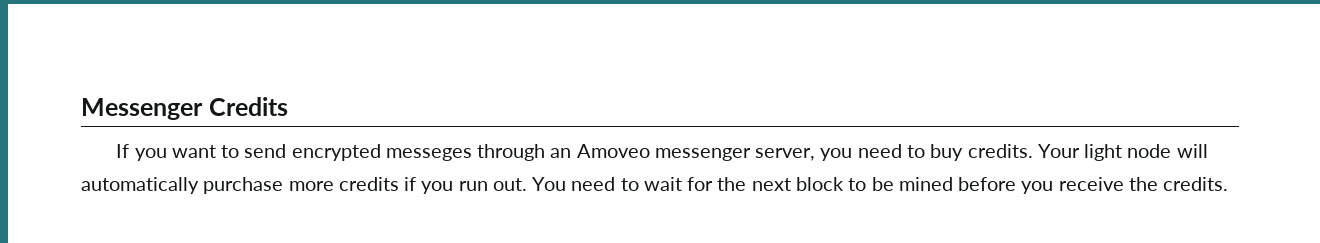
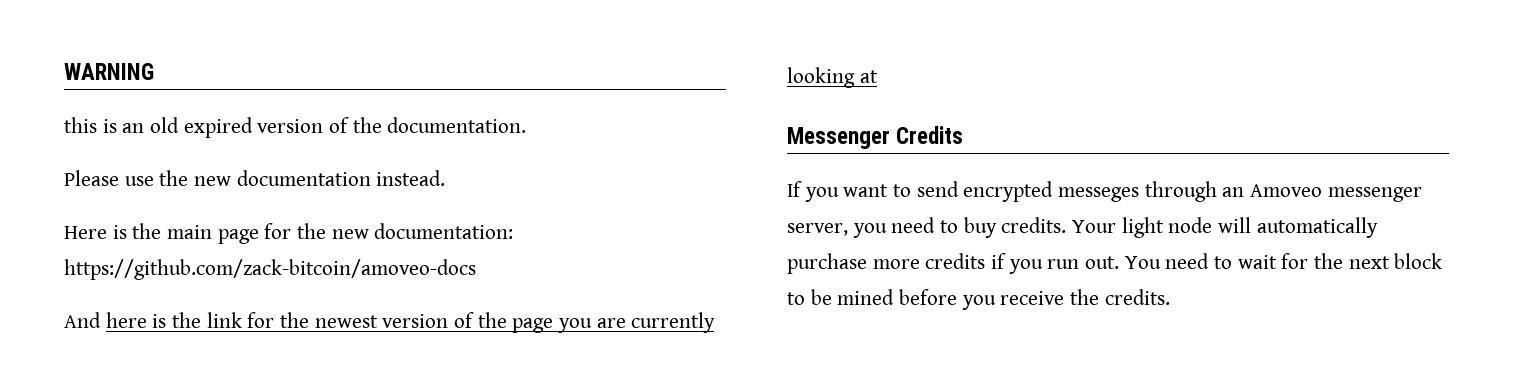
(81, 109) none -> [64,63,154,80] [64,117,527,138] [64,170,446,186] [64,223,514,244] [64,259,476,280] [64,312,716,333] [787,67,878,88] WARNING // this is an old expired version of the documentation. // Please use the new documentation instead. // Here is the main page for the new documentation: https://github.com/zack-bitcoin/amoveo-docs // And here is the link for the newest version of the page you are currently looking at //

